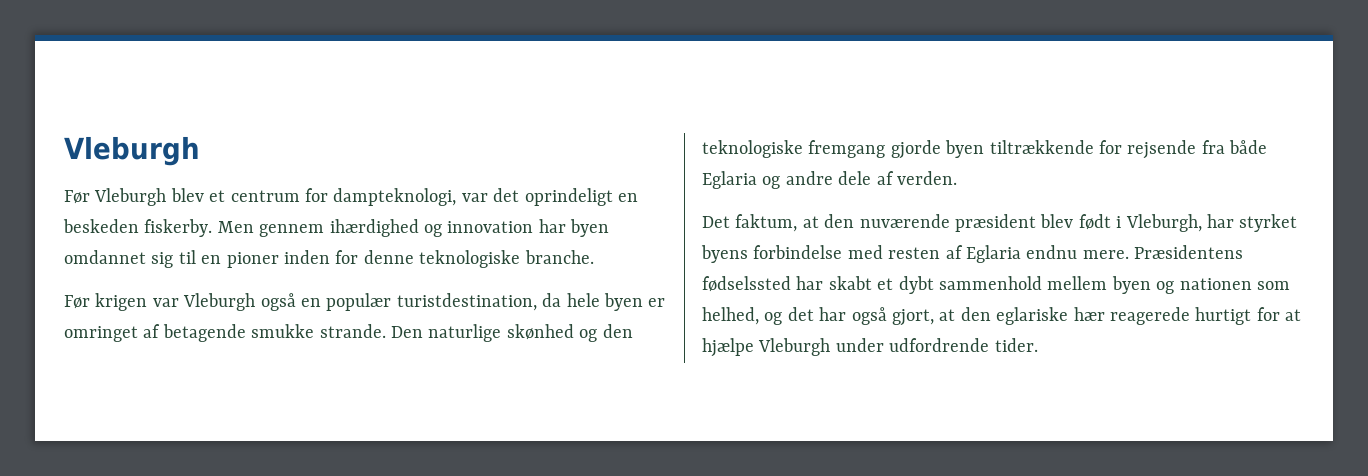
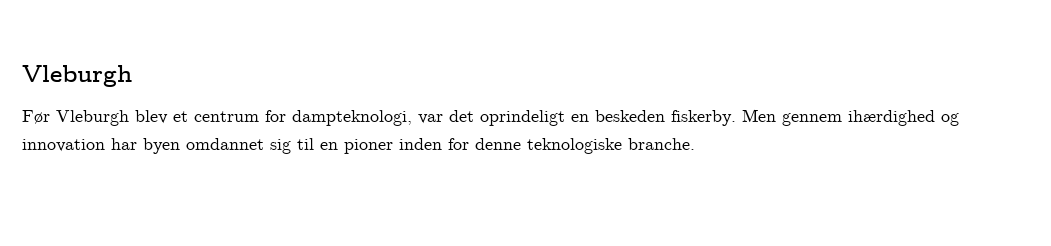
[64,293,666,311] [64,324,633,342] [702,140,1268,159] [702,171,957,189] [702,214,1298,232] [701,245,1244,263] [702,276,1290,294] [702,307,1302,326] [702,338,1038,357] // Før krigen var Vleburgh også en populær turistdestination, da hele byen er omringet af betagende smukke strande. Den naturlige skønhed og den teknologiske fremgang gjorde byen tiltrækkende for rejsende fra både Eglaria og andre dele af verden. // Det faktum, at den nuværende præsident blev født i Vleburgh, har styrket byens forbindelse med resten af Eglaria endnu mere. Præsidentens fødselssted har skabt et dybt sammenhold mellem byen og nationen som helhed, og det har også gjort, at den eglariske hær reagerede hurtigt for at hjælpe Vleburgh under udfordrende tider. -> (695, 144) none

